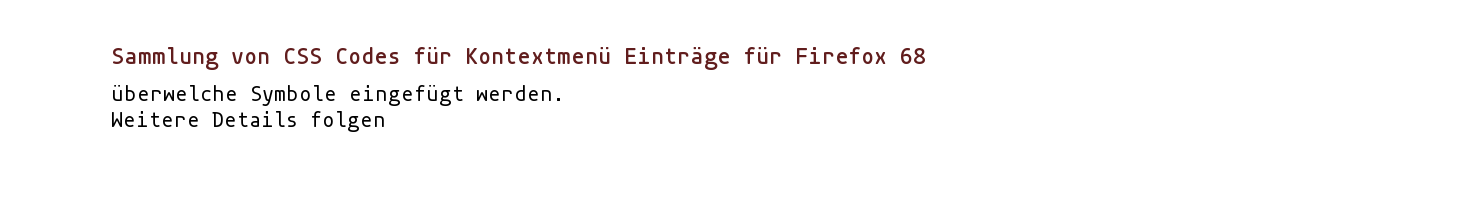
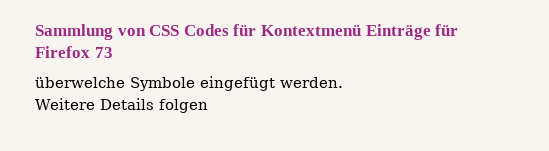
[900,48,926,64] 68 -> [94,47,113,58] 73

